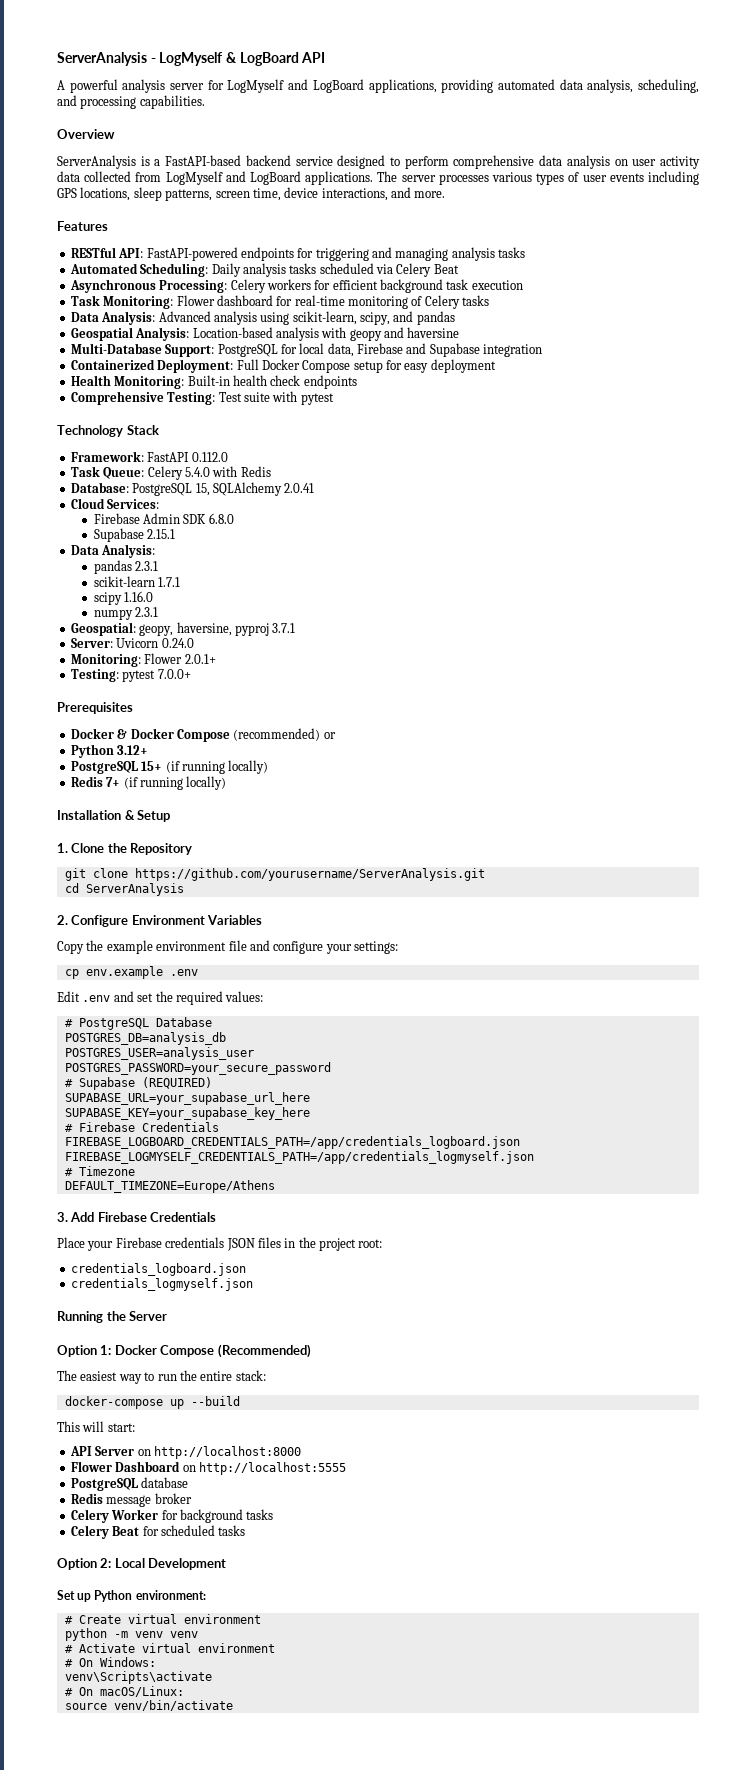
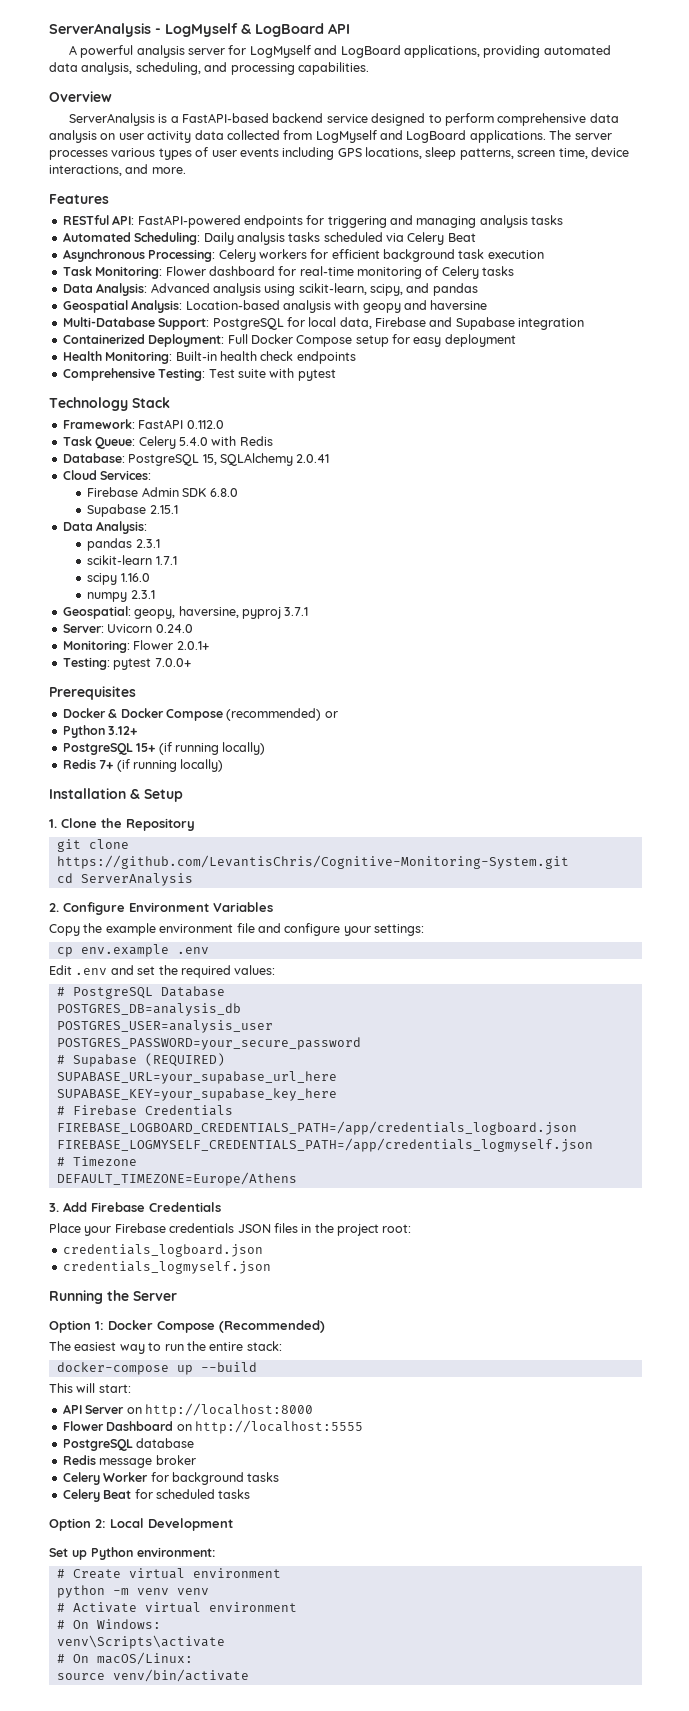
[134,868,485,881] https://github.com/yourusername/ServerAnalysis.git -> [56,855,569,869] https://github.com/LevantisChris/Cognitive-Monitoring-System.git

